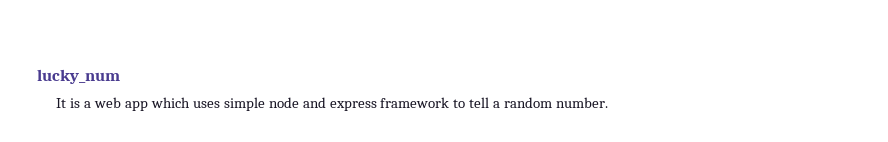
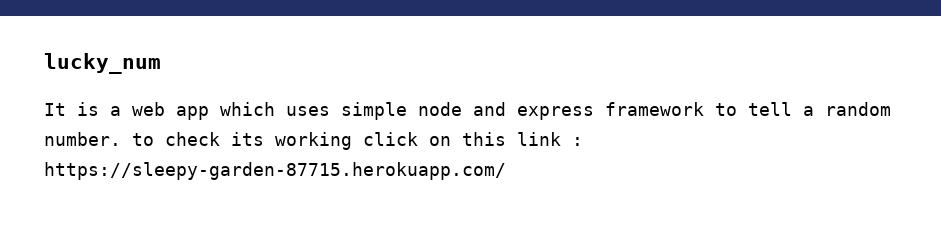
(609, 102) none -> [132,132,583,150] [44,162,506,180] to check its working click on this link : https://sleepy-garden-87715.herokuapp.com/

